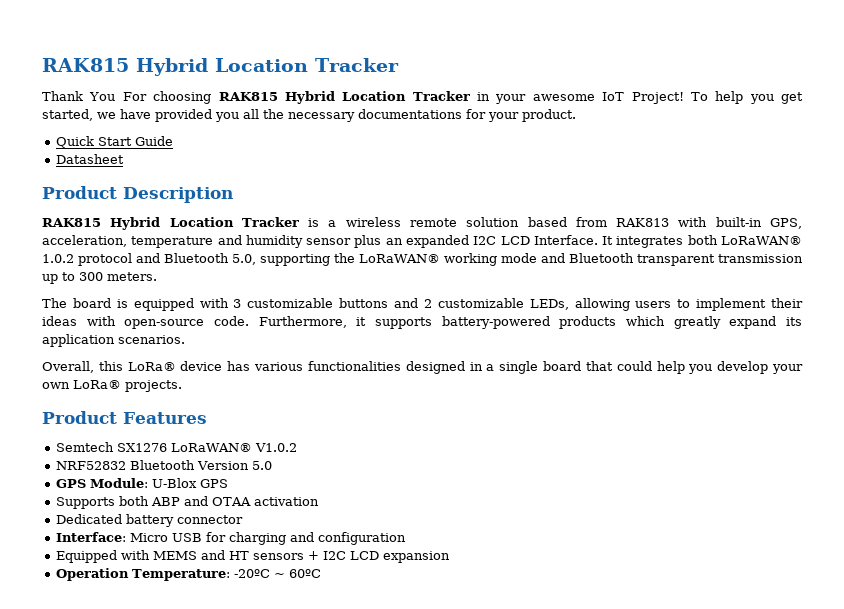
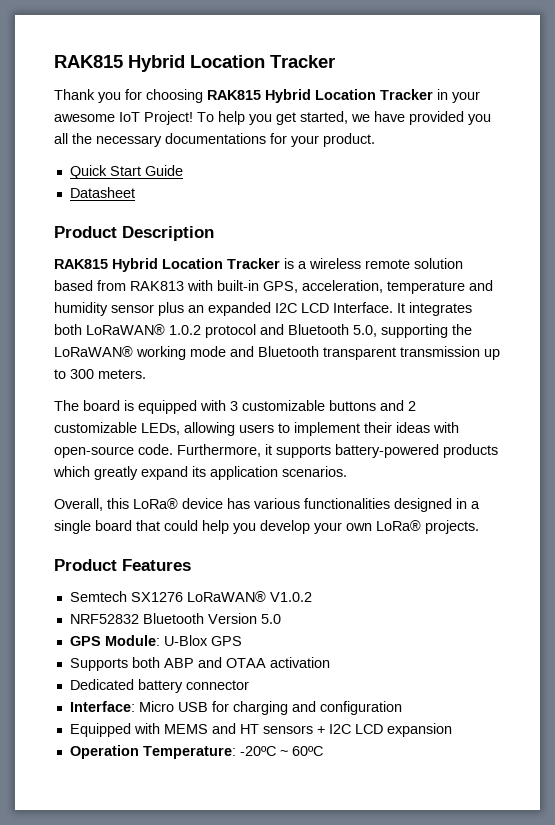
[89,92,147,101] You For -> [98,89,142,103] you for

